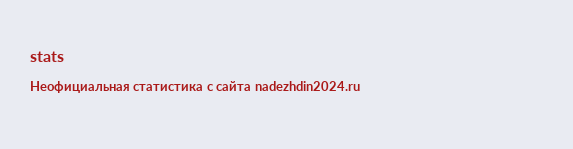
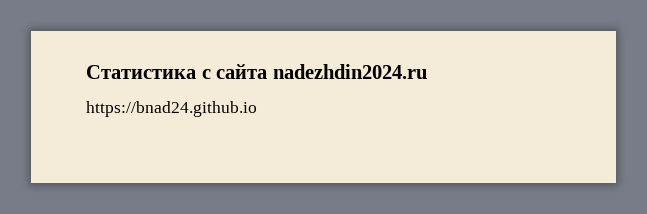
[30,51,64,62] [30,81,204,93] stats // Неофициальная статистика -> [86,65,196,79] Cтатистика
(360, 86) none -> [86,101,257,117] // https://bnad24.github.io

